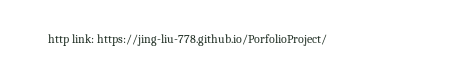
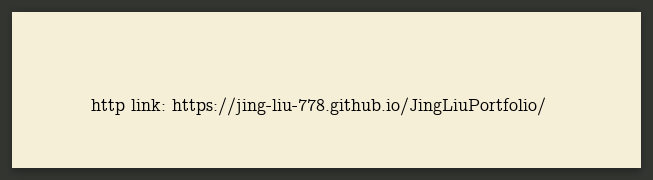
[97,34,328,46] https://jing-liu-778.github.io/PorfolioProject/ -> [172,97,546,116] https://jing-liu-778.github.io/JingLiuPortfolio/

